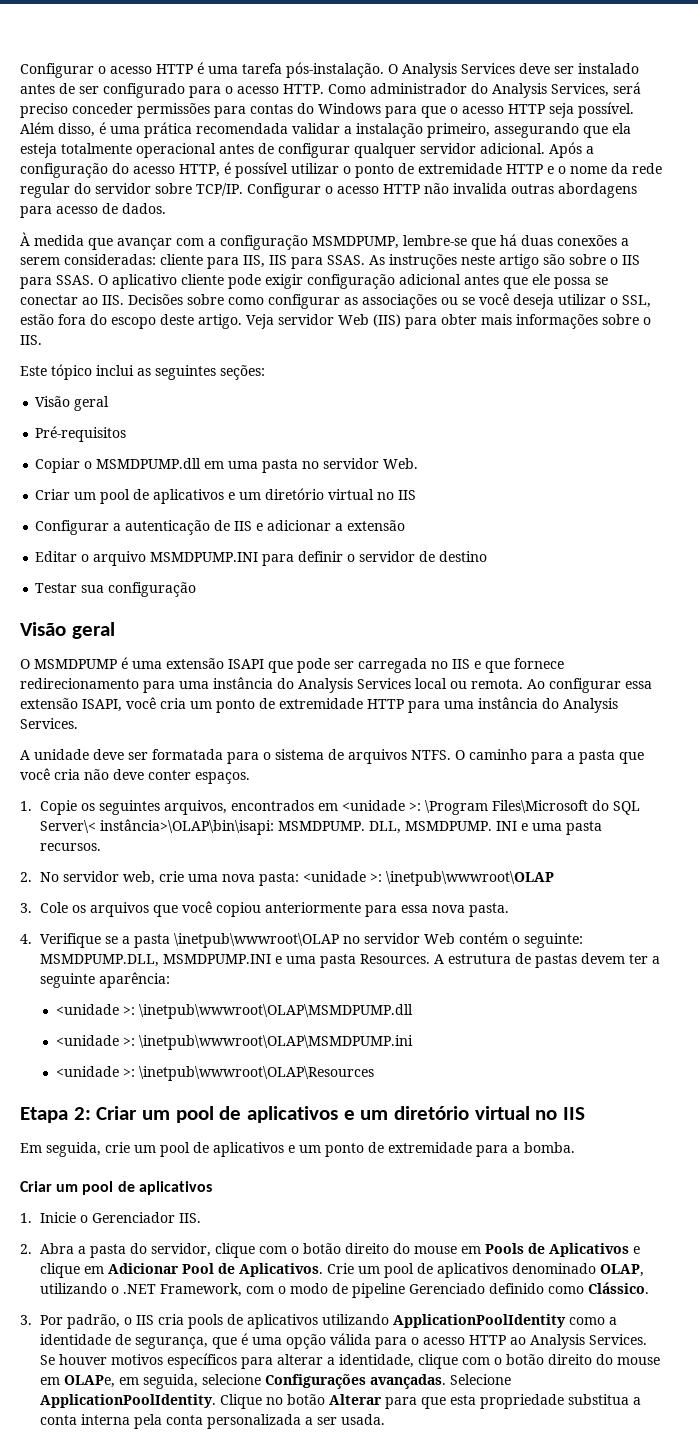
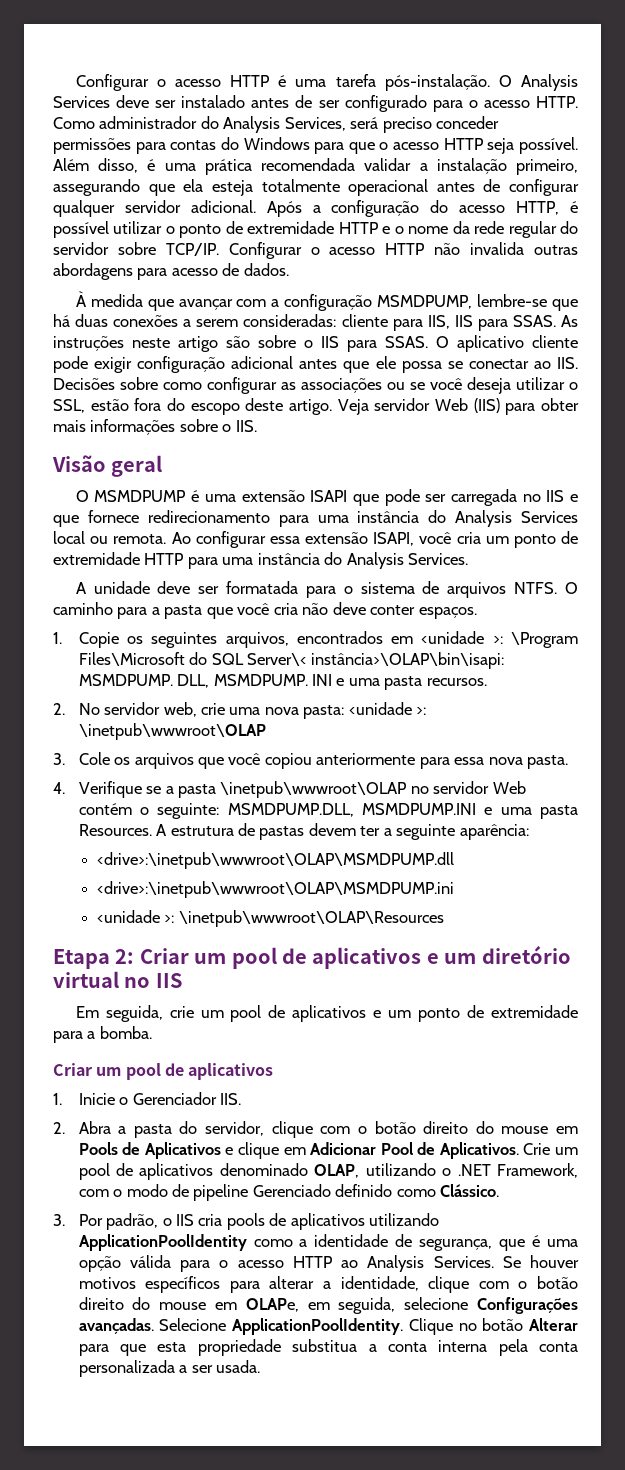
[20,364,265,380] [35,396,110,411] [35,426,127,442] [35,458,419,473] [35,488,417,504] [35,520,406,535] [35,551,488,566] [35,582,197,597] // Este tópico inclui as seguintes seções: // Visão geral // Pré-requisitos // Copiar o MSMDPUMP.dll em uma pasta no servidor Web. // Criar um pool de aplicativos e um diretório virtual no IIS // Configurar a autenticação de IIS e adicionar a extensão // Editar o arquivo MSMDPUMP.INI para definir o servidor de destino // Testar sua configuração -> (257, 426) none
[55,1004,413,1019] [55,1035,413,1050] <unidade >: \inetpub\wwwroot\OLAP\MSMDPUMP.dll // <unidade >: \inetpub\wwwroot\OLAP\MSMDPUMP.ini -> [96,852,454,869] [96,881,454,898] <drive>:\inetpub\wwwroot\OLAP\MSMDPUMP.dll // <drive>:\inetpub\wwwroot\OLAP\MSMDPUMP.ini

